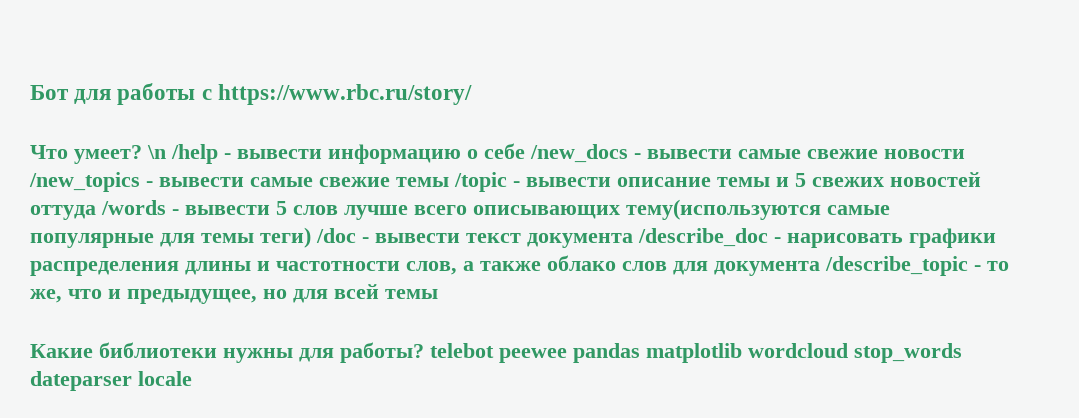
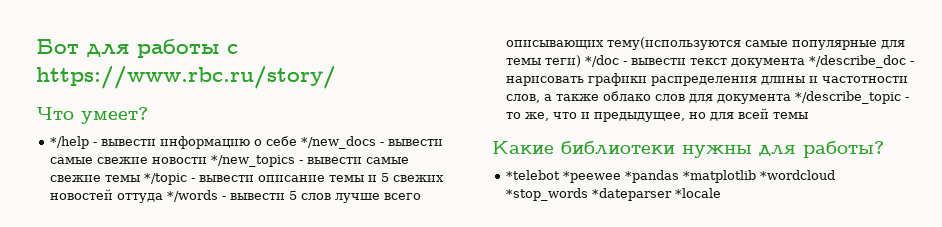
[147,144,218,164] \n /help -> [50,136,90,149] // */help
[530,144,628,163] /new_docs -> [301,136,377,149] */new_docs
[29,172,140,192] /new_topics -> [211,155,296,167] */new_topics
[454,172,507,192] /topic -> [144,173,188,185] */topic
[101,200,166,215] /words -> [167,190,219,202] */words
[316,228,356,243] /doc -> [585,55,620,67] */doc
[638,228,768,247] /describe_doc -> [809,55,907,68] */describe_doc
[825,256,968,276] /describe_topic -> [795,91,902,104] */describe_topic
[430,343,962,363] [30,371,192,391] telebot peewee pandas matplotlib wordcloud stop_words dateparser locale -> [506,170,836,183] [506,188,722,201] // *telebot *peewee *pandas *matplotlib *wordcloud *stop_words *dateparser *locale

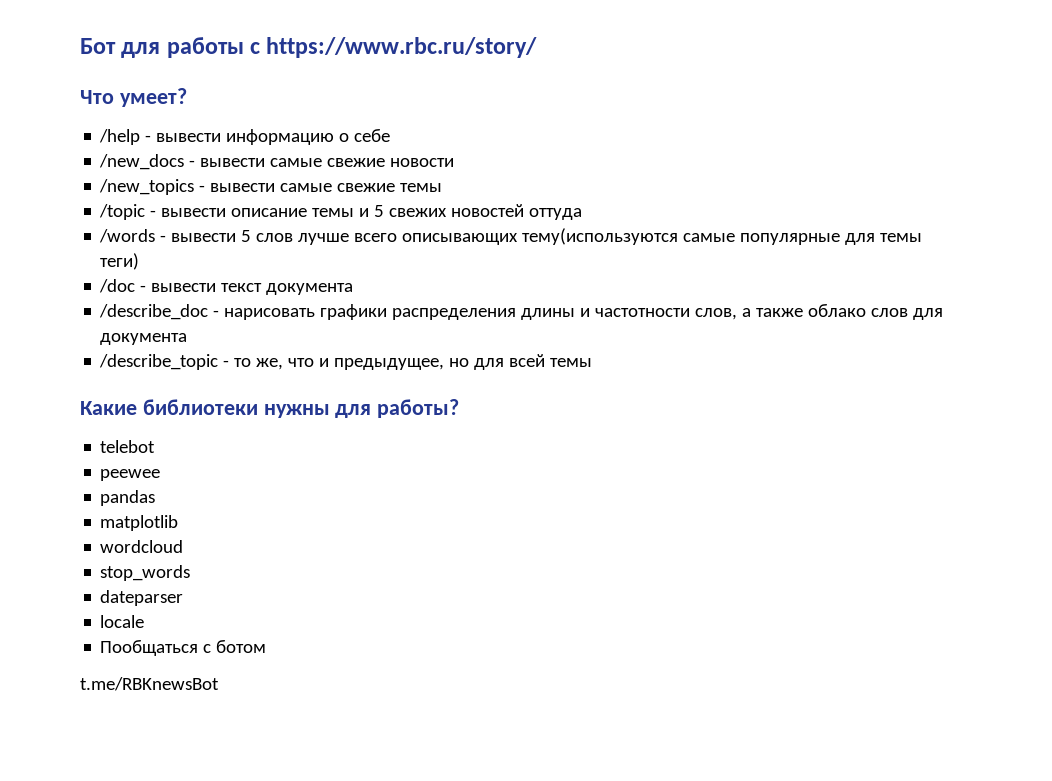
[50,136,90,149] */help -> [99,129,141,145] /help
[301,136,377,149] */new_docs -> [99,154,185,170] // /new_docs
[211,155,296,167] */new_topics -> [99,179,195,195] // /new_topics
[144,173,188,185] */topic -> [99,204,146,220] // /topic
[167,190,219,202] */words -> [99,229,156,243] // /words
[585,55,620,67] */doc -> [99,279,136,293] // /doc
[809,55,907,68] */describe_doc -> [99,304,209,320] // /describe_doc
[795,91,902,104] */describe_topic -> [99,354,219,370] // /describe_topic
[506,170,836,183] [506,188,722,201] *telebot *peewee *pandas *matplotlib *wordcloud *stop_words *dateparser *locale -> [100,440,156,453] [100,469,161,481] [100,490,156,506] [100,515,179,531] [100,540,184,553] [100,565,191,581] [100,590,184,606] [100,615,145,628] [100,640,267,656] [80,677,219,691] telebot // peewee // pandas // matplotlib // wordcloud // stop_words // dateparser // locale // Пообщаться с ботом // t.me/RBKnewsBot

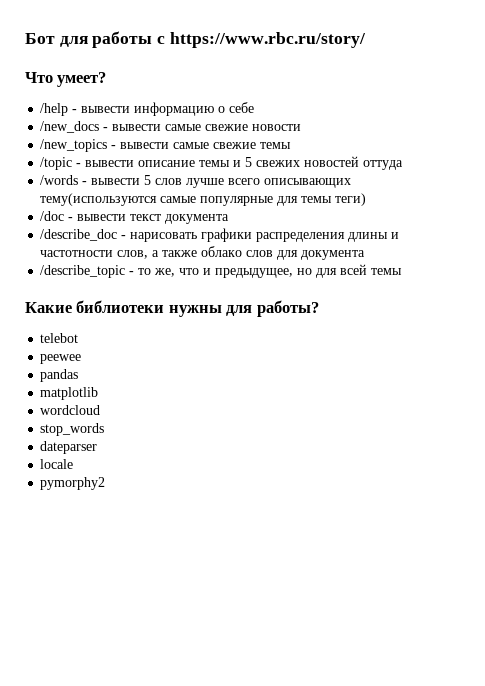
[100,640,267,656] [80,677,219,691] Пообщаться с ботом // t.me/RBKnewsBot -> [40,477,106,490] pymorphy2

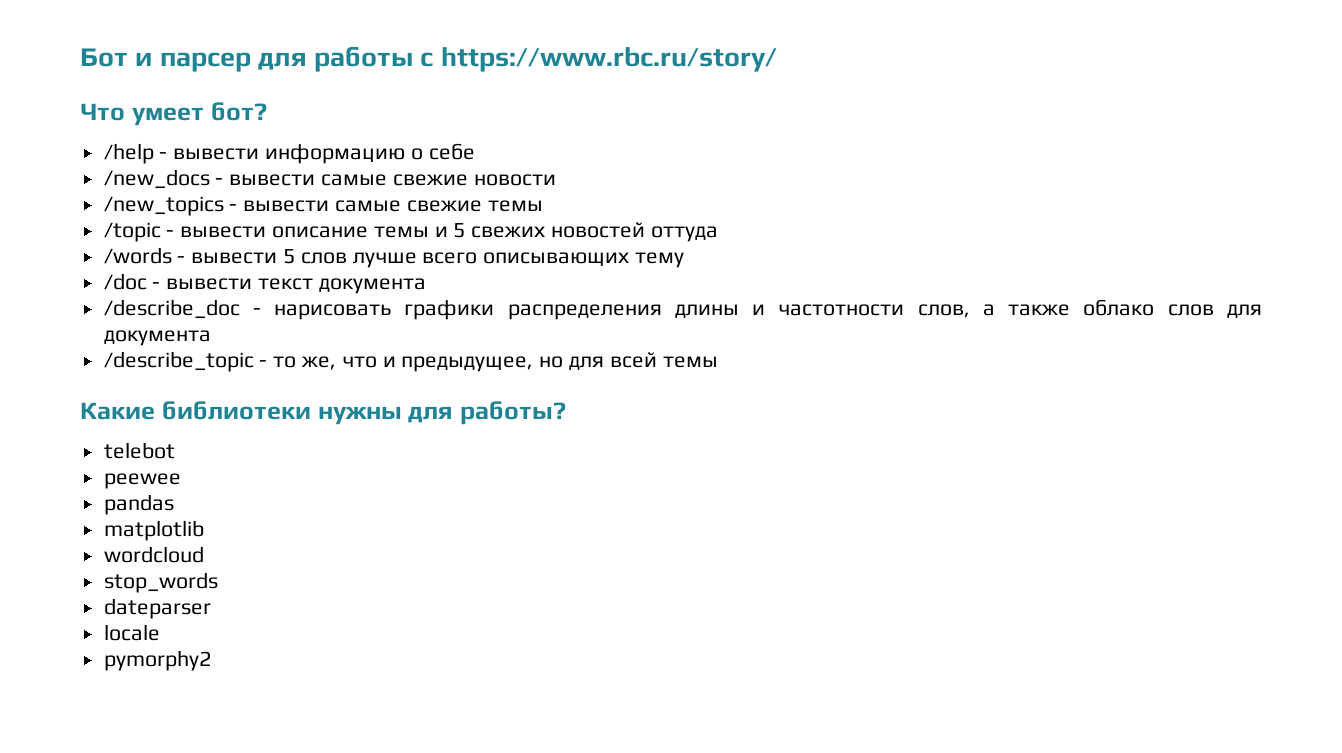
(55, 38) none -> [135,52,251,72] и парсер
[57,72,107,87] умеет? -> [131,102,267,126] умеет бот?
[40,193,367,206] тему(используются самые популярные для темы теги) -> [635,252,685,268] тему

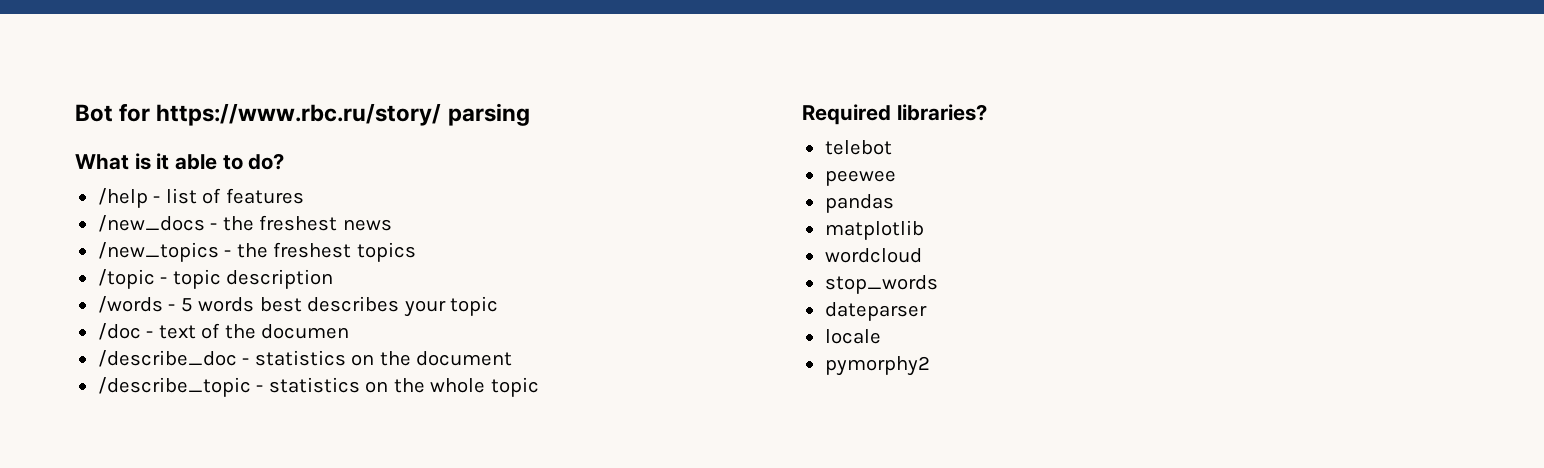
[80,46,777,72] [80,102,267,126] [103,143,475,164] [103,169,556,189] [103,196,543,216] [103,222,718,242] [103,247,685,268] [103,273,426,294] [103,299,1262,320] [103,330,211,346] [103,351,718,372] [80,401,566,425] Бот и парсер для работы c https://www.rbc.ru/story/ // Что умеет бот? // /help - вывести информацию о себе // /new_docs - вывести самые свежие новости // /new_topics - вывести самые свежие темы // /topic - вывести описание темы и 5 свежих новостей оттуда // /words - вывести 5 слов лучше всего описывающих тему // /doc - вывести текст документа // /describe_doc - нарисовать графики распределения длины и частотности слов, а также облако слов для документа // /describe_topic - то же, что и предыдущее, но для всей темы // Какие библиотеки нужны для работы? -> [75,103,530,126] [75,153,285,170] [97,188,304,208] [97,215,392,232] [97,242,416,262] [97,269,334,289] [97,296,499,317] [97,323,350,340] [97,350,513,367] [97,377,539,397] [802,104,987,125] Bot for https://www.rbc.ru/story/ parsing // What is it able to do? // /help - list of features // /new_docs - the freshest news // /new_topics - the freshest topics // /topic - topic description // /words - 5 words best describes your topic // /doc - text of the documen // /describe_doc - statistics on the document // /describe_topic - statistics on the whole topic // Required libraries?

